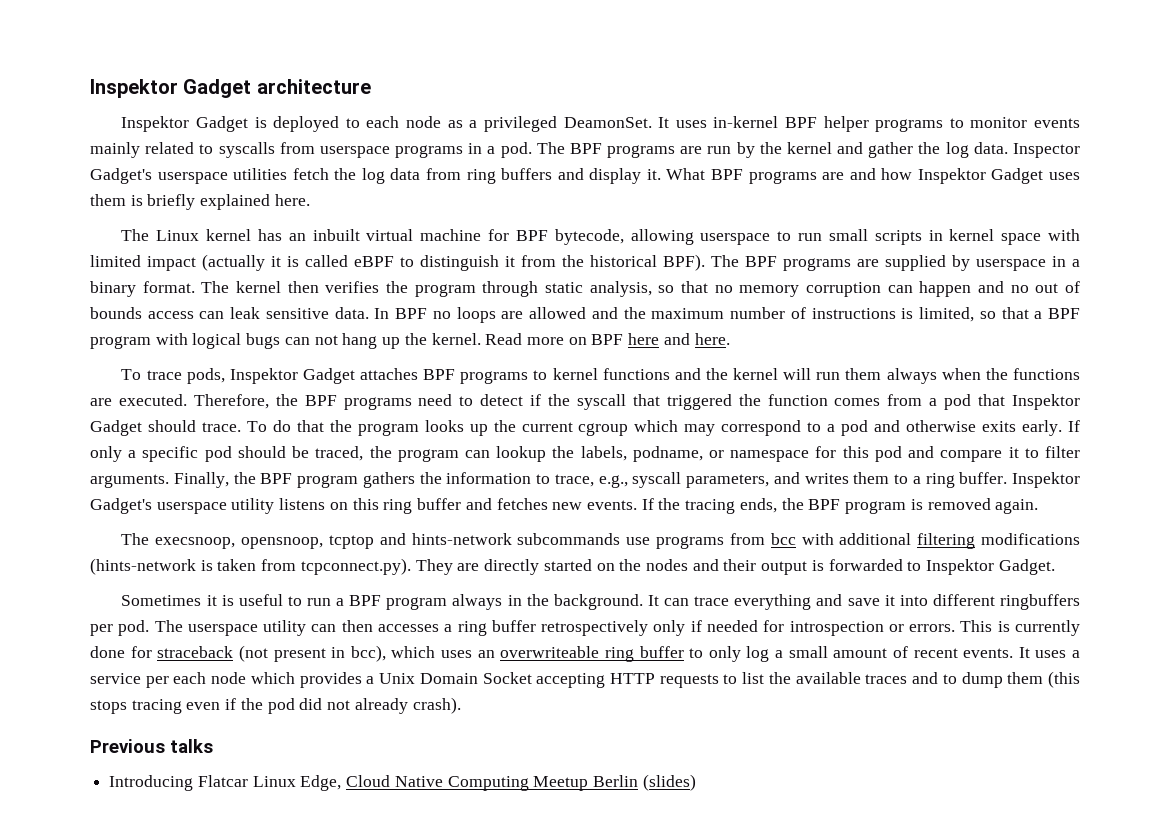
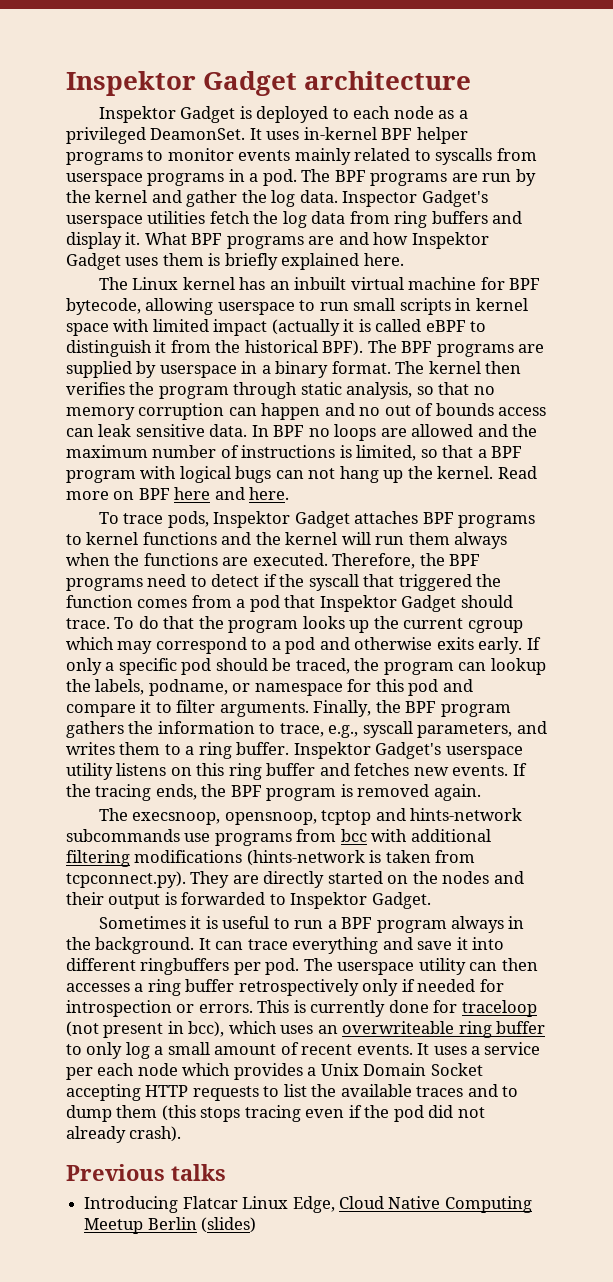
[157,646,234,658] straceback -> [461,1000,537,1017] traceloop

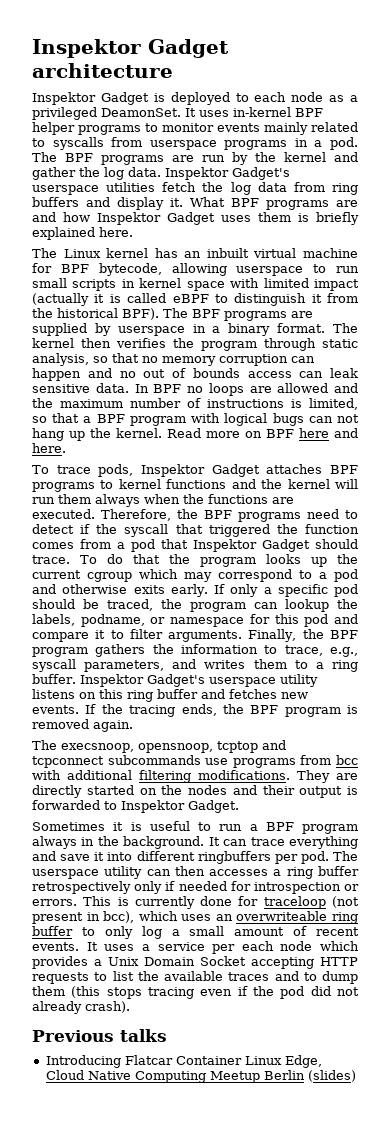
[342,191,418,207] Inspector -> [165,167,229,180] Inspektor
[410,808,523,821] hints-network -> [32,756,104,768] tcpconnect
[134,850,476,866] [66,871,186,888] modifications (hints-network is taken from tcpconnect.py). -> [198,770,290,780] modifications.
(238, 1202) none -> [175,1056,242,1065] Container

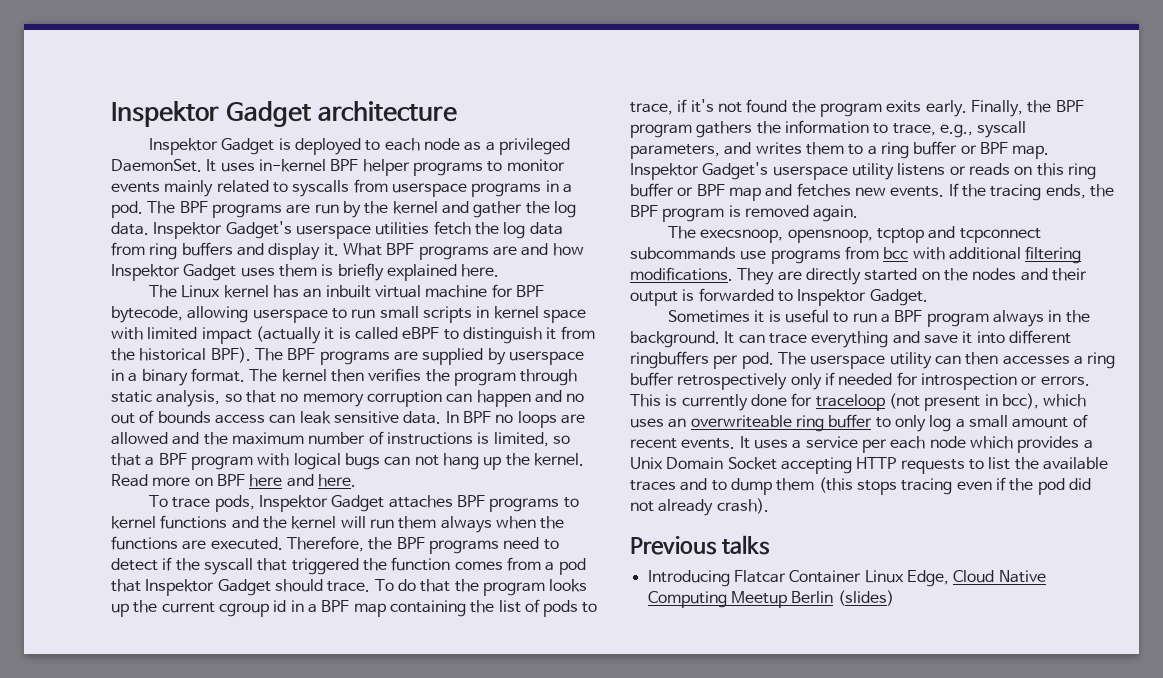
[101,108,181,117] DeamonSet. -> [111,159,202,172] DaemonSet.
[139,569,358,582] [32,584,358,597] [32,599,358,612] [32,614,359,627] [32,629,243,642] which may correspond to a pod and otherwise exits early. If only a specific pod should be traced, the program can lookup the labels, podname, or namespace for this pod and compare it to filter arguments. -> [273,599,598,617] [630,99,967,117] id in a BPF map containing the list of pods to trace, if it's not found the program exits early.
[32,674,76,684] buffer. -> [913,141,1050,159] buffer or BPF map.
(75, 694) none -> [949,163,1010,176] or reads
(198, 694) none -> [677,184,761,201] or BPF map

